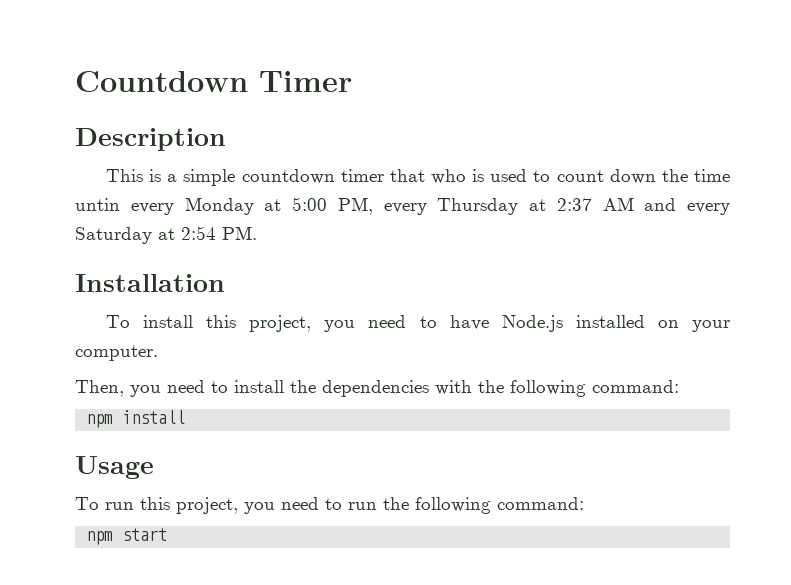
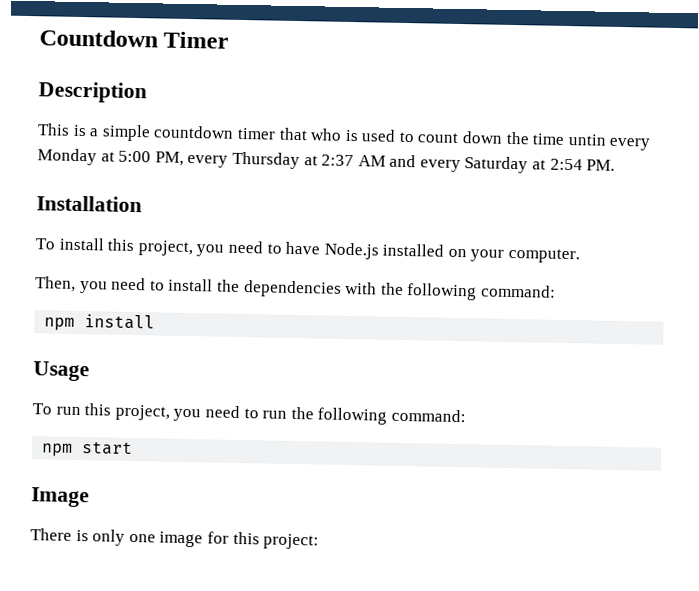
(168, 534) none -> [31,487,90,508] [30,528,320,550] // Image // There is only one image for this project:

